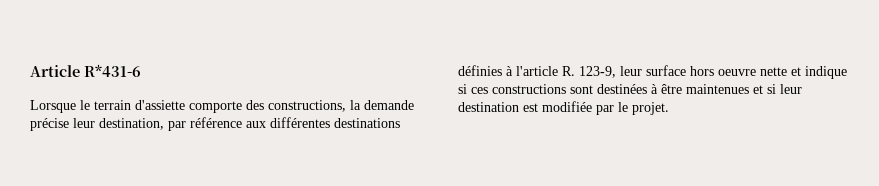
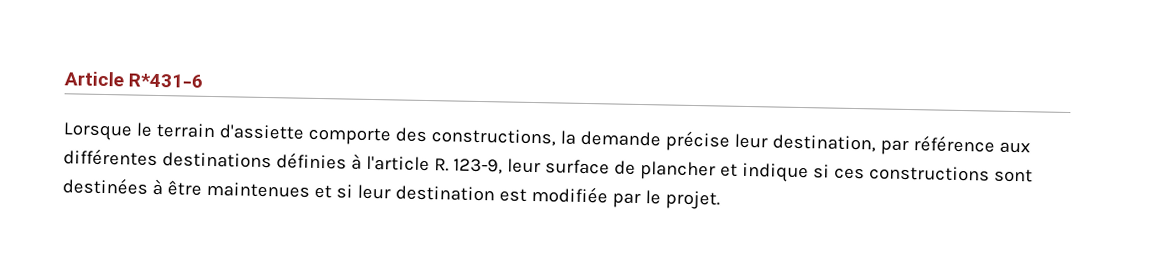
[690,66,787,76] hors oeuvre nette -> [613,160,716,181] de plancher

